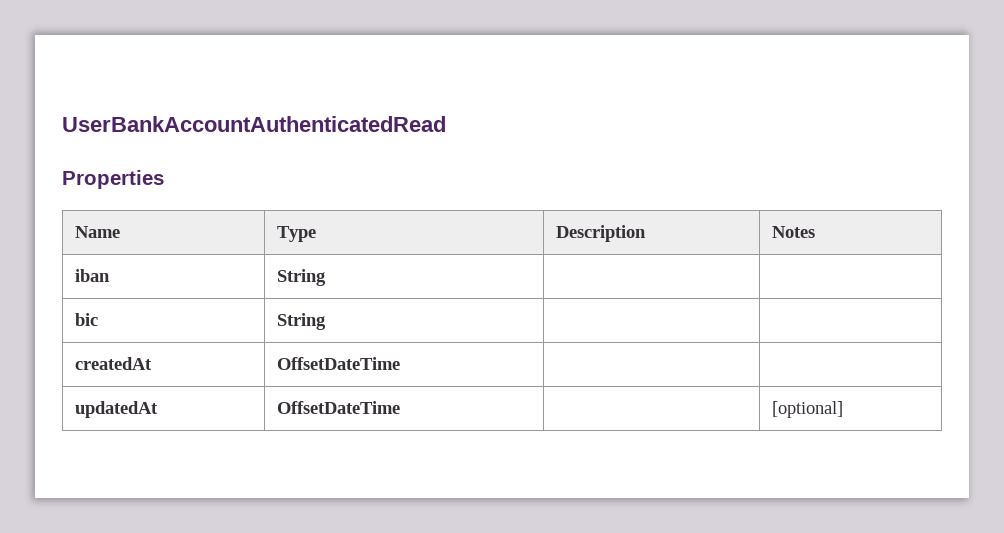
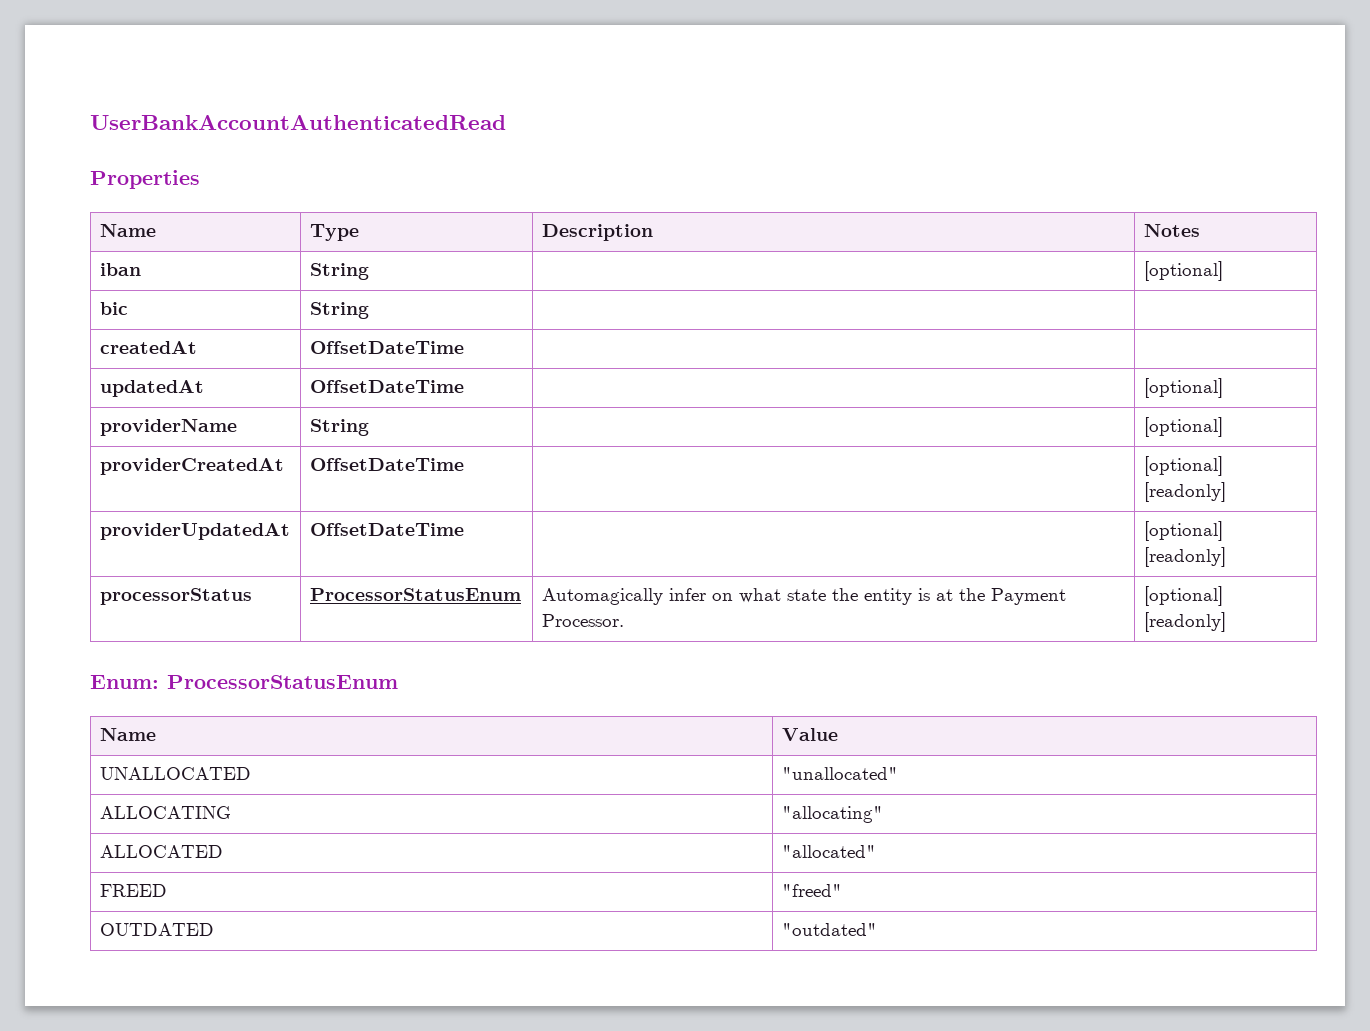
(326, 277) none -> [1143,261,1223,281] [optional]
(843, 409) none -> [99,419,237,436] [309,419,369,436] [1143,417,1223,437] [99,458,284,475] [309,458,464,471] [1143,456,1223,476] [1143,482,1226,502] [99,523,290,540] [309,523,464,536] [1143,521,1223,541] [1143,547,1226,567] [99,588,252,605] [309,588,521,601] [541,588,1066,605] [541,614,624,627] [1143,586,1223,606] [1143,612,1226,632] [90,675,398,689] [99,728,156,741] [781,728,838,741] [99,767,251,780] [781,767,898,780] [99,806,231,819] [781,806,883,823] [99,845,223,858] [781,845,876,858] [99,884,167,897] [781,884,842,897] [99,923,214,936] [781,923,877,936] // providerName | String | | [optional] // providerCreatedAt | OffsetDateTime | | [optional] [readonly] // providerUpdatedAt | OffsetDateTime | | [optional] [readonly] // processorStatus | ProcessorStatusEnum | Automagically infer on what state the entity is at the Payment Processor. | [optional] [readonly] // Enum: ProcessorStatusEnum // Name | Value // UNALLOCATED | "unallocated" // ALLOCATING | "allocating" // ALLOCATED | "allocated" // FREED | "freed" // OUTDATED | "outdated"

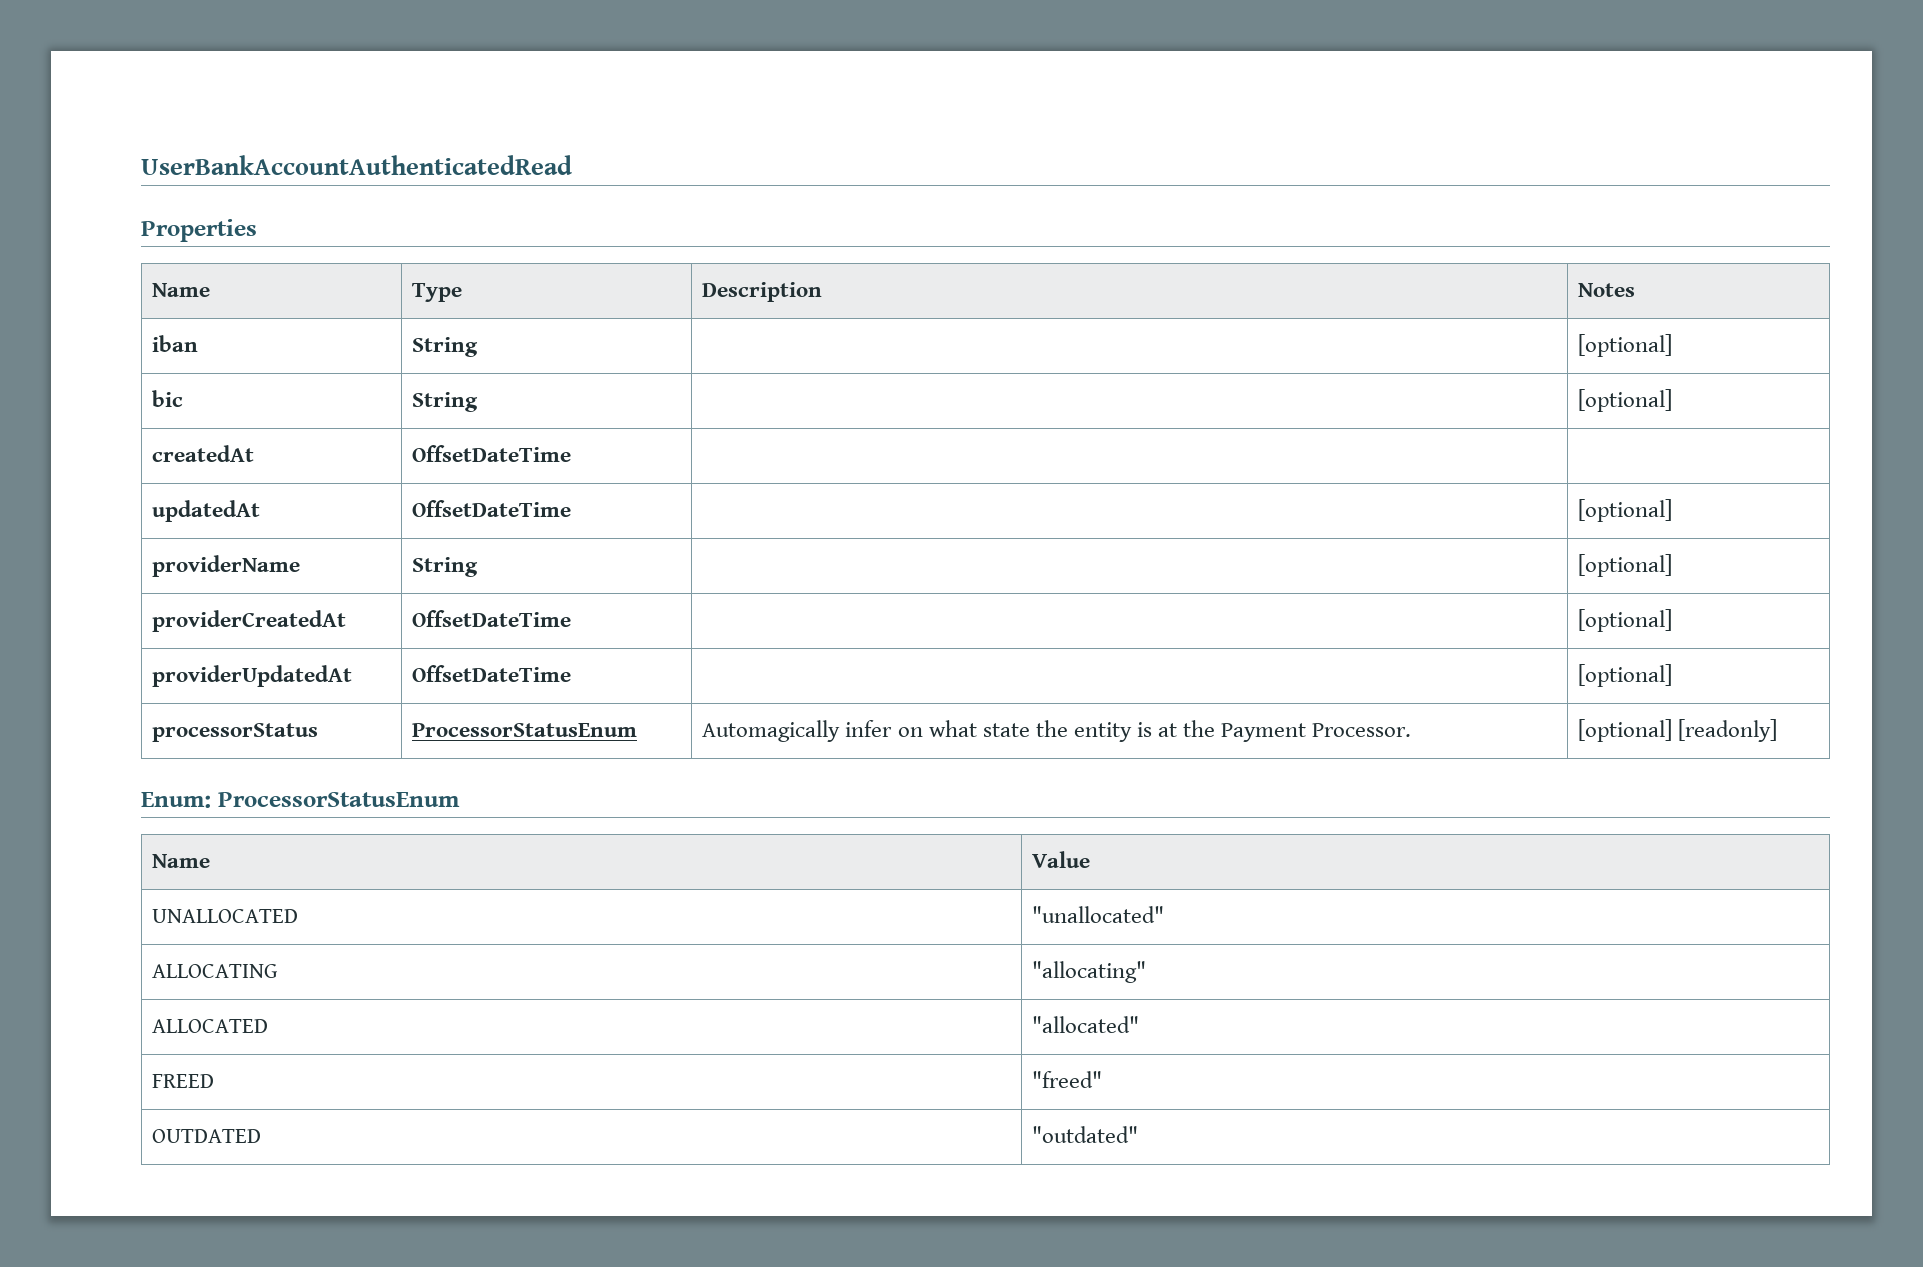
(369, 310) none -> [1578,389,1673,412] [optional]
[1143,482,1226,502] [readonly] -> (1673, 620) none
[1143,547,1226,567] [readonly] -> (1673, 675) none

